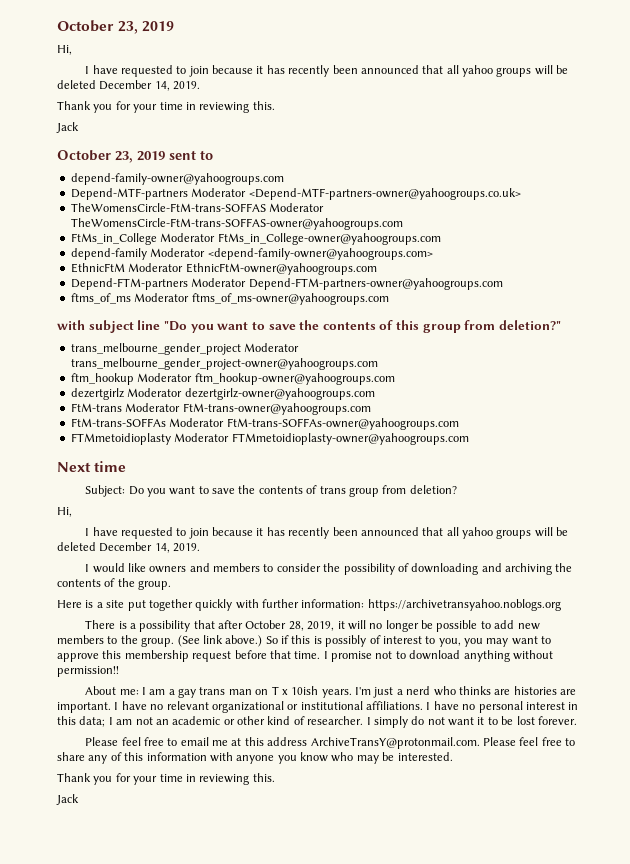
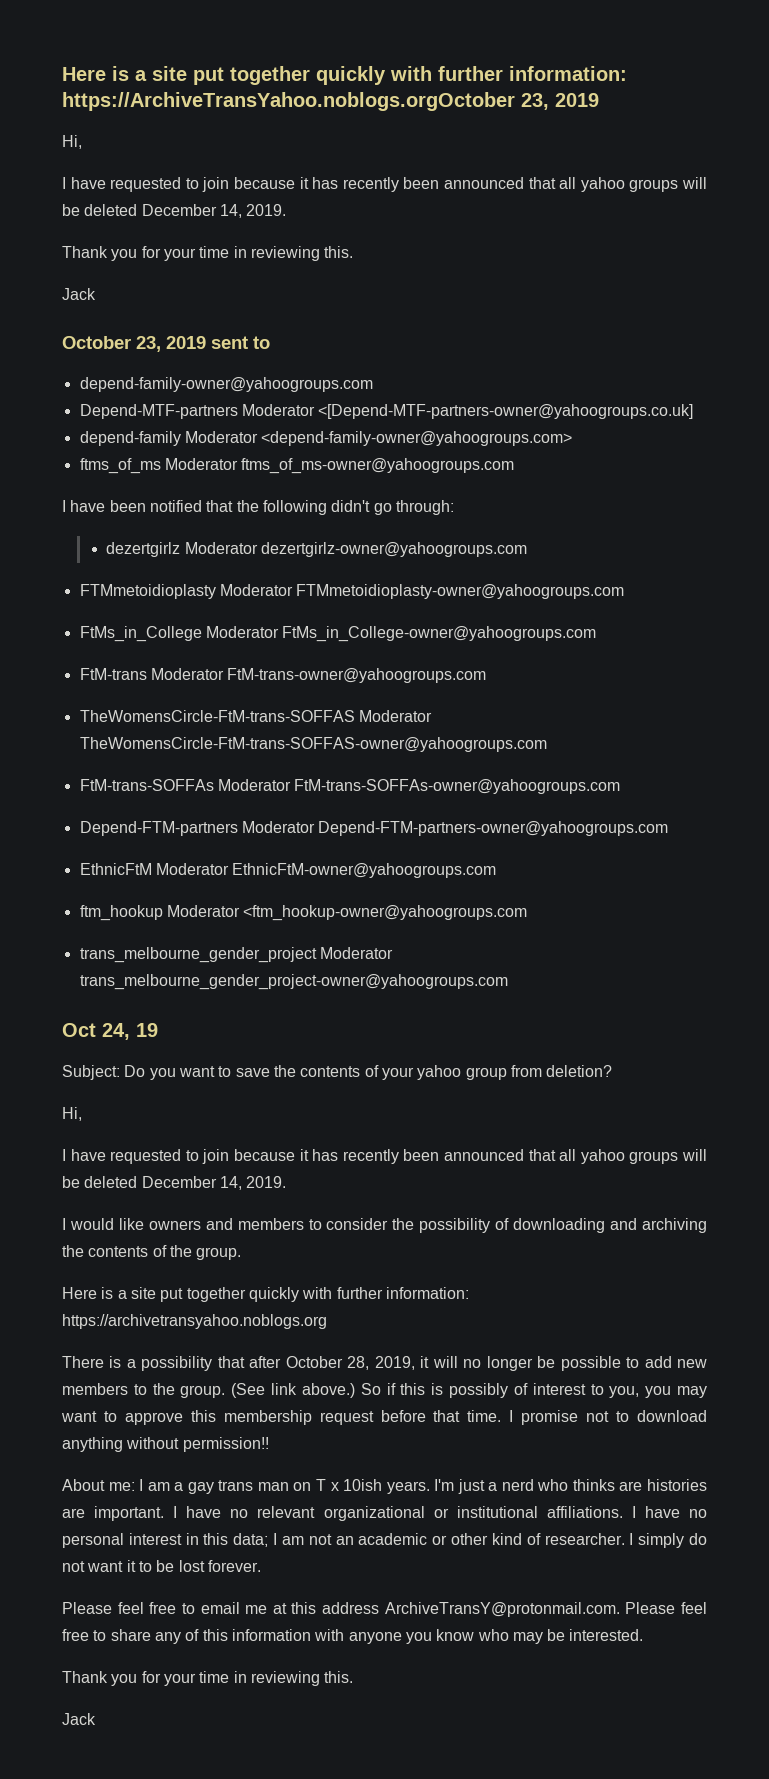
[57,20,114,32] October -> [62,66,627,85] [62,92,515,111] Here is a site put together quickly with further information: https://ArchiveTransYahoo.noblogs.orgOctober
[248,188,521,200] [70,203,325,212] [70,218,403,230] [70,233,441,245] [70,248,433,260] [70,263,377,275] [70,278,503,290] [70,293,389,305] [57,320,562,333] [70,343,300,355] [70,358,378,370] [70,373,395,385] [70,388,375,400] [70,403,371,415] [70,418,459,430] [70,433,469,445] [57,461,127,472] <Depend-MTF-partners-owner@yahoogroups.co.uk> // TheWomensCircle-FtM-trans-SOFFAS Moderator TheWomensCircle-FtM-trans-SOFFAS-owner@yahoogroups.com // FtMs_in_College Moderator FtMs_in_College-owner@yahoogroups.com // depend-family Moderator <depend-family-owner@yahoogroups.com> // EthnicFtM Moderator EthnicFtM-owner@yahoogroups.com // Depend-FTM-partners Moderator Depend-FTM-partners-owner@yahoogroups.com // ftms_of_ms Moderator ftms_of_ms-owner@yahoogroups.com // with subject line "Do you want to save the contents of this group from deletion?" // trans_melbourne_gender_project Moderator trans_melbourne_gender_project-owner@yahoogroups.com // ftm_hookup Moderator ftm_hookup-owner@yahoogroups.com // dezertgirlz Moderator dezertgirlz-owner@yahoogroups.com // FtM-trans Moderator FtM-trans-owner@yahoogroups.com // FtM-trans-SOFFAs Moderator FtM-trans-SOFFAs-owner@yahoogroups.com // FTMmetoidioplasty Moderator FTMmetoidioplasty-owner@yahoogroups.com // Next time -> [318,404,694,419] [79,431,573,446] [79,458,515,474] [62,500,454,515] [106,542,527,557] [79,584,625,599] [79,626,597,642] [79,668,487,683] [79,710,432,722] [79,737,547,752] [79,779,621,794] [79,821,669,836] [79,863,497,878] [79,905,528,921] [79,947,393,963] [79,974,508,990] [62,1023,158,1040] <[Depend-MTF-partners-owner@yahoogroups.co.uk] // depend-family Moderator <depend-family-owner@yahoogroups.com> // ftms_of_ms Moderator ftms_of_ms-owner@yahoogroups.com // I have been notified that the following didn't go through: // dezertgirlz Moderator dezertgirlz-owner@yahoogroups.com // FTMmetoidioplasty Moderator FTMmetoidioplasty-owner@yahoogroups.com // FtMs_in_College Moderator FtMs_in_College-owner@yahoogroups.com // FtM-trans Moderator FtM-trans-owner@yahoogroups.com // TheWomensCircle-FtM-trans-SOFFAS Moderator TheWomensCircle-FtM-trans-SOFFAS-owner@yahoogroups.com // FtM-trans-SOFFAs Moderator FtM-trans-SOFFAs-owner@yahoogroups.com // Depend-FTM-partners Moderator Depend-FTM-partners-owner@yahoogroups.com // EthnicFtM Moderator EthnicFtM-owner@yahoogroups.com // ftm_hookup Moderator <ftm_hookup-owner@yahoogroups.com // trans_melbourne_gender_project Moderator trans_melbourne_gender_project-owner@yahoogroups.com // Oct 24, 19
[319,486,346,494] trans -> [381,1065,462,1080] your yahoo

